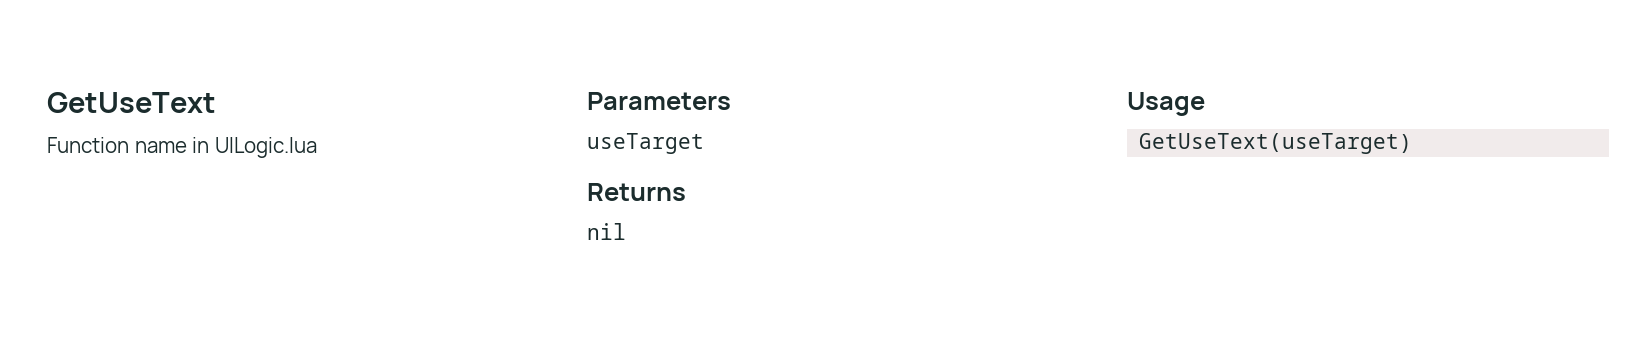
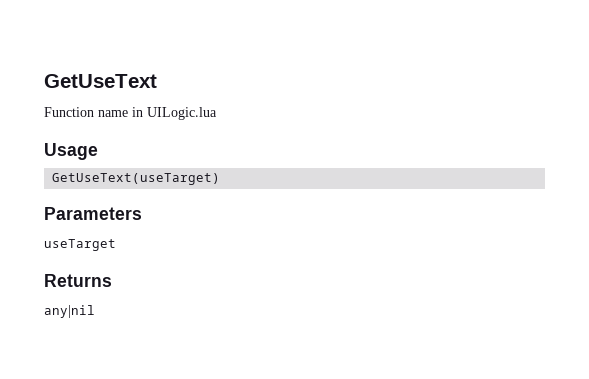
(317, 147) none -> [44,143,98,160] [52,173,221,185] // Usage // GetUseText(useTarget)
[587,223,626,240] [1127,92,1205,116] [1139,133,1413,154] nil // Usage // GetUseText(useTarget) -> [44,305,95,318] any|nil

